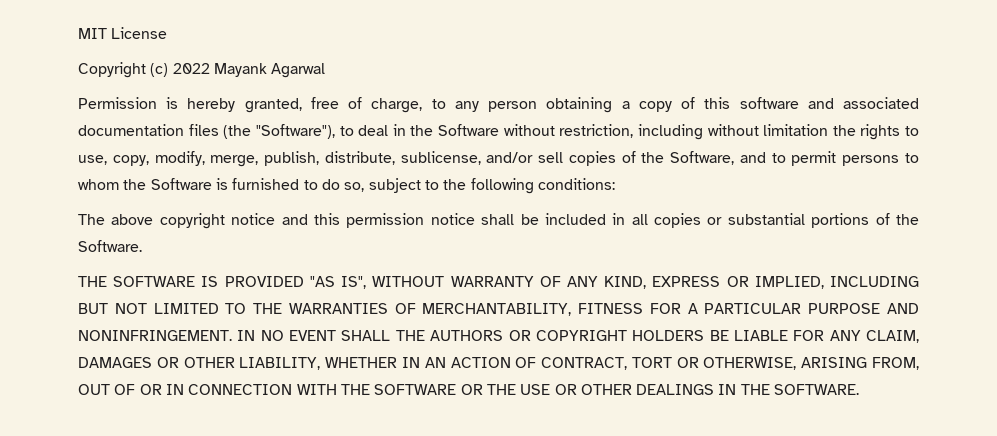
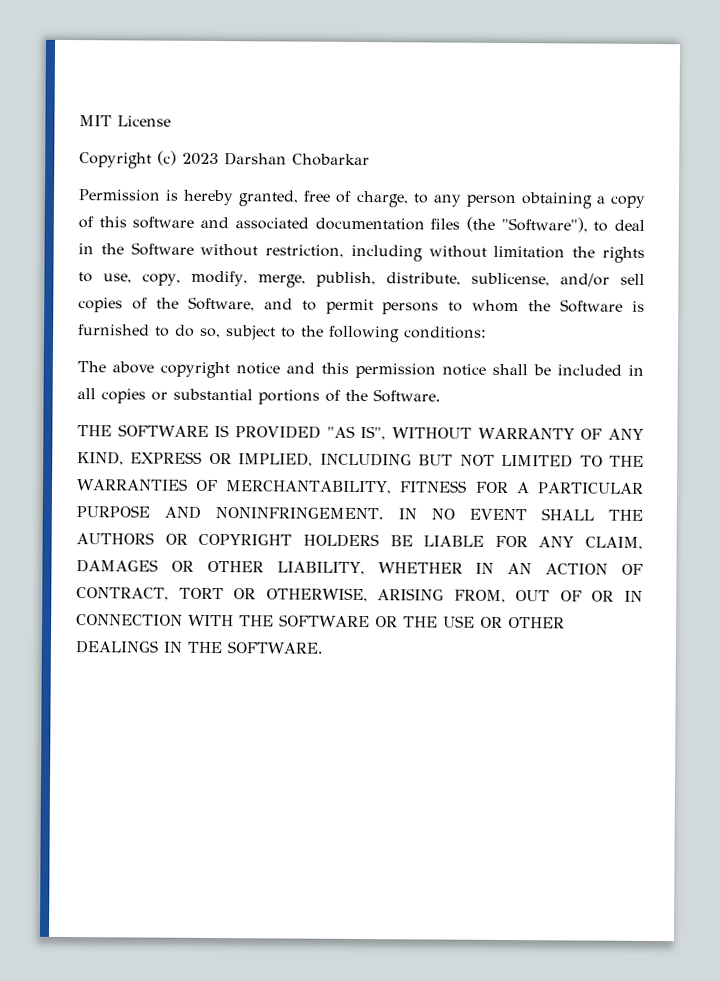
[172,63,326,78] 2022 Mayank Agarwal -> [182,152,370,167] 2023 Darshan Chobarkar

